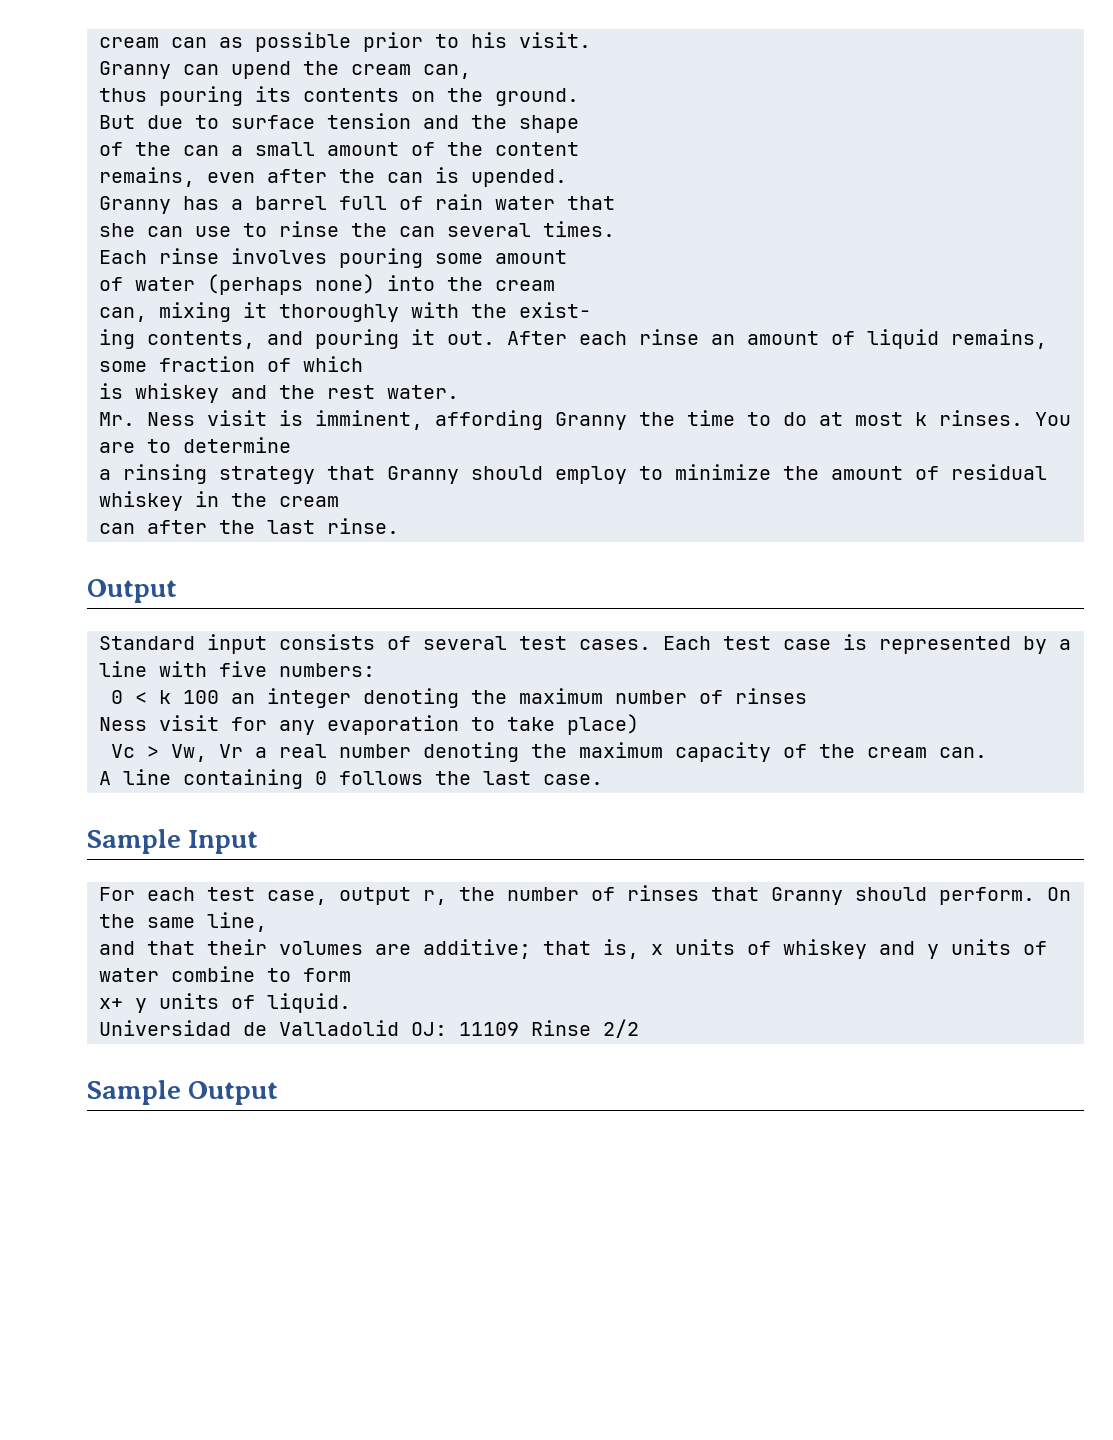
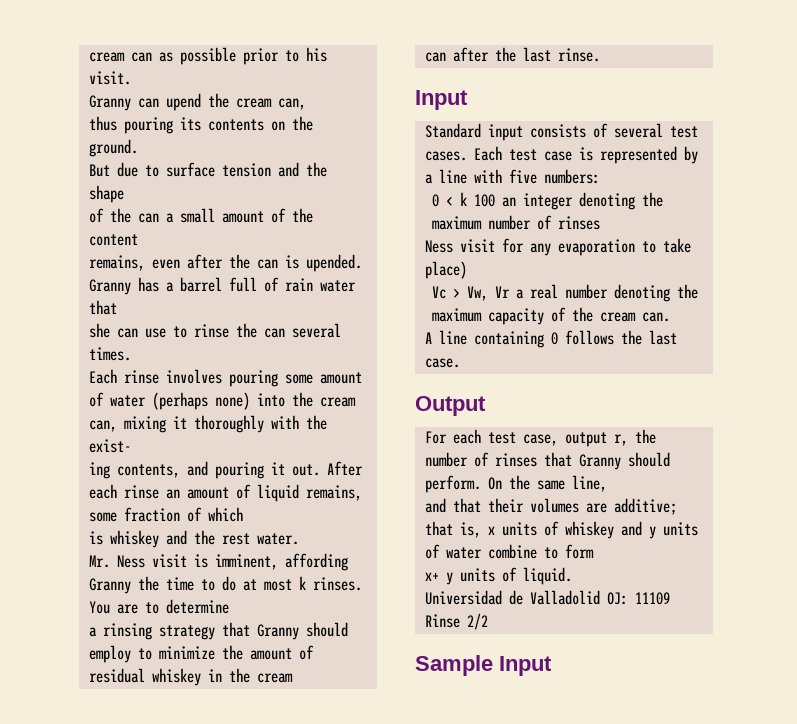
[87,579,177,603] Output -> [415,90,468,110] Input
[87,829,259,854] Sample Input -> [415,396,486,416] Output
[188,1081,279,1105] Output -> [499,656,552,676] Input

